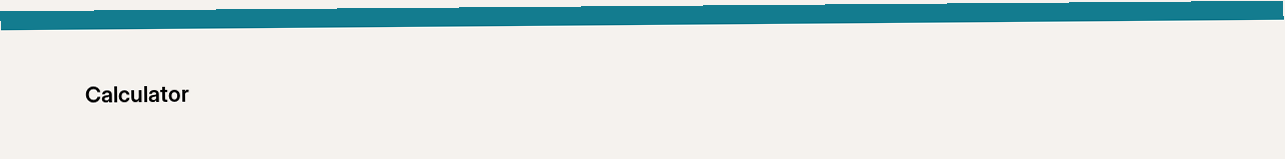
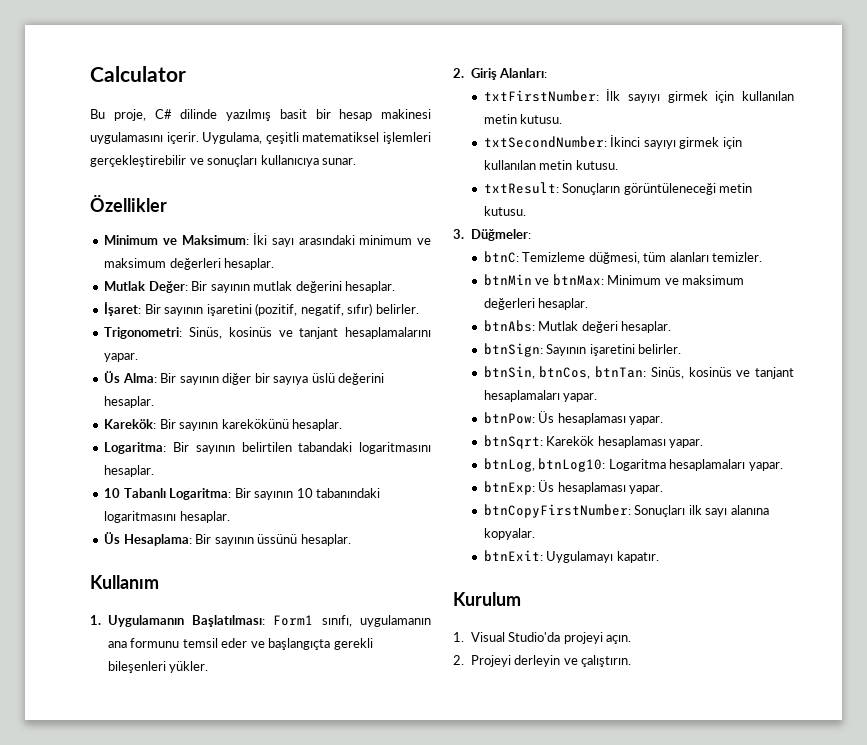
(190, 94) none -> [90,109,431,121] [90,132,431,144] [90,155,357,167] [90,195,167,212] [104,233,431,247] [104,258,275,270] [104,281,396,293] [104,302,419,316] [104,327,431,339] [104,353,139,362] [104,371,385,385] [104,396,155,408] [104,419,343,431] [104,442,431,454] [104,465,155,477] [104,488,381,500] [104,511,230,523] [104,532,351,546] [90,575,159,589] [90,615,431,627] [107,638,373,650] [107,661,209,673] [453,68,548,80] [483,89,794,103] [483,114,563,124] [483,135,742,149] [483,160,618,170] [483,182,753,195] [483,206,526,216] [453,229,531,241] [483,251,763,264] [483,274,745,286] [483,298,589,310] [483,320,672,333] [483,343,682,357] [483,366,794,379] [483,390,598,402] [483,411,664,425] [483,435,704,449] [483,458,783,472] [483,480,664,495] [483,504,769,518] [483,528,535,540] [483,550,659,563] [453,592,521,606] [453,632,632,644] [453,655,632,667] // Bu proje, C# dilinde yazılmış basit bir hesap makinesi uygulamasını içerir. Uygulama, çeşitli matematiksel işlemleri gerçekleştirebilir ve sonuçları kullanıcıya sunar. // Özellikler // Minimum ve Maksimum: İki sayı arasındaki minimum ve maksimum değerleri hesaplar. // Mutlak Değer: Bir sayının mutlak değerini hesaplar. // İşaret: Bir sayının işaretini (pozitif, negatif, sıfır) belirler. // Trigonometri: Sinüs, kosinüs ve tanjant hesaplamalarını yapar. // Üs Alma: Bir sayının diğer bir sayıya üslü değerini hesaplar. // Karekök: Bir sayının karekökünü hesaplar. // Logaritma: Bir sayının belirtilen tabandaki logaritmasını hesaplar. // 10 Tabanlı Logaritma: Bir sayının 10 tabanındaki logaritmasını hesaplar. // Üs Hesaplama: Bir sayının üssünü hesaplar. // Kullanım // 1. Uygulamanın Başlatılması: Form1 sınıfı, uygulamanın ana formunu temsil eder ve başlangıçta gerekli bileşenleri yükler. // 2. Giriş Alanları: // txtFirstNumber: İlk sayıyı girmek için kullanılan metin kutusu. // txtSecondNumber: İkinci sayıyı girmek için kullanılan metin kutusu. // txtResult: Sonuçların görüntüleneceği metin kutusu. // 3. Düğmeler: // btnC: Temizleme düğmesi, tüm alanları temizler. // btnMin ve btnMax: Minimum ve maksimum değerleri hesaplar. // btnAbs: Mutlak değeri hesaplar. // btnSign: Sayının işaretini belirler. // btnSin, btnCos, btnTan: Sinüs, kosinüs ve tanjant hesaplamaları yapar. // btnPow: Üs hesaplaması yapar. // btnSqrt: Karekök hesaplaması yapar. // btnLog, btnLog10: Logaritma hesaplamaları yapar. // btnExp: Üs hesaplaması yapar. // btnCopyFirstNumber: Sonuçları ilk sayı alanına kopyalar. // btnExit: Uygulamayı kapatır. // Kurulum // 1. Visual Studio'da projeyi açın. // 2. Projeyi derleyin ve çalıştırın.

